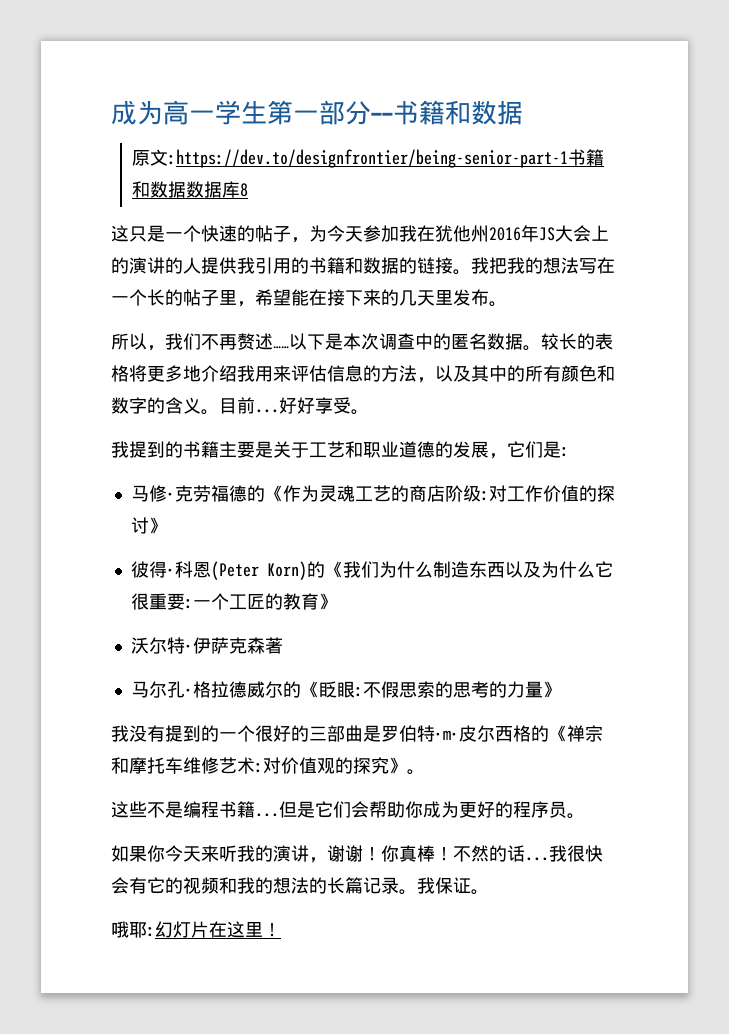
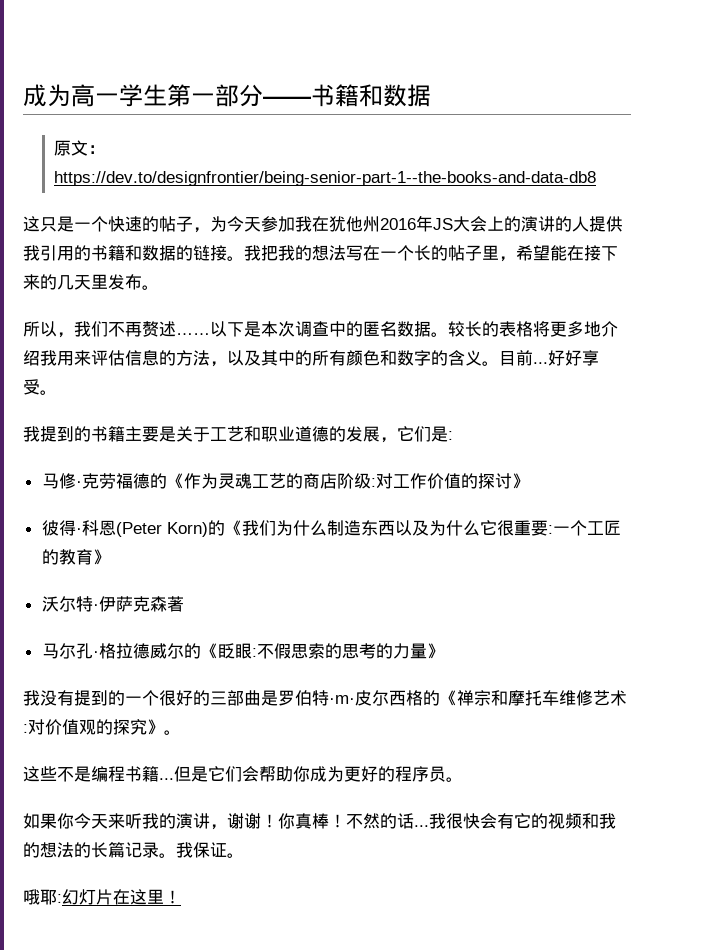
[168,149,605,168] [132,181,249,198] :https://dev.to/designfrontier/being-senior-part-1书籍和数据数据库8 -> [88,145,106,154] [54,171,597,186] ：https://dev.to/designfrontier/being-senior-part-1--the-books-and-data-db8

